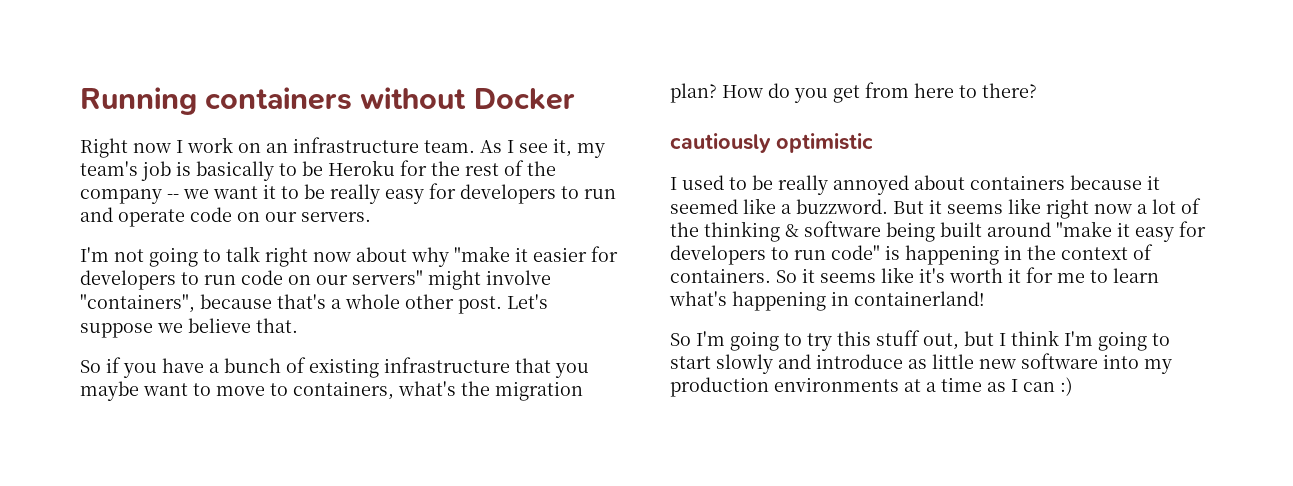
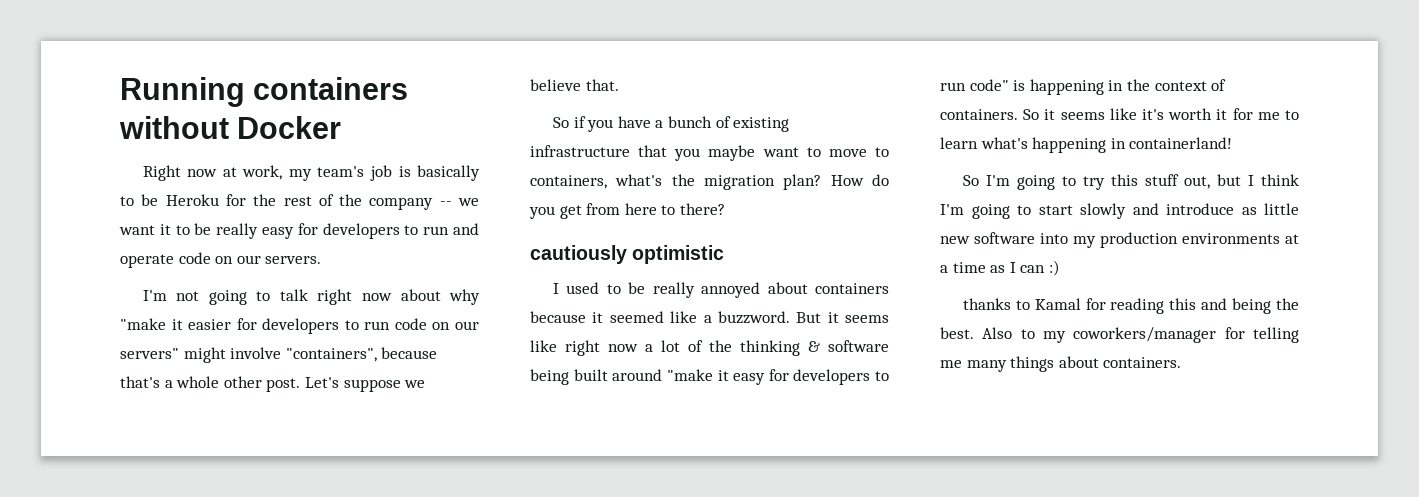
[176,137,572,157] I work on an infrastructure team. As I see it, -> [222,165,283,180] at work,
(1073, 386) none -> [962,298,1299,314] [940,327,1299,343] [940,356,1182,372] // thanks to Kamal for reading this and being the best. Also to my coworkers/manager for telling me many things about containers.

